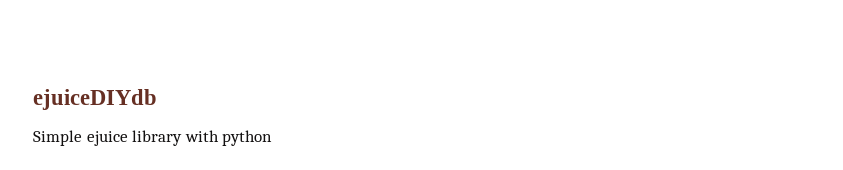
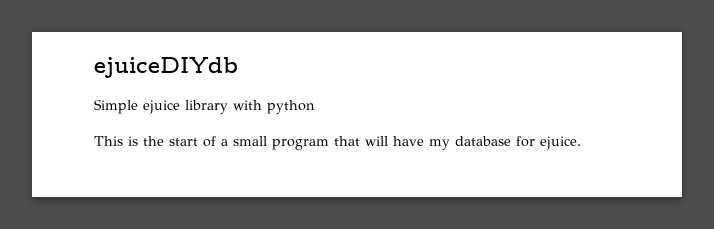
(273, 138) none -> [94,136,581,150] // This is the start of a small program that will have my database for ejuice.

